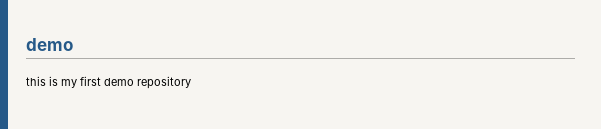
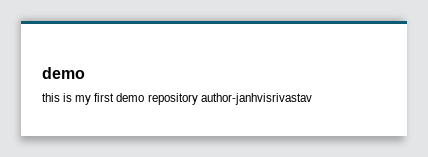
(191, 82) none -> [200,93,312,105] author-janhvisrivastav

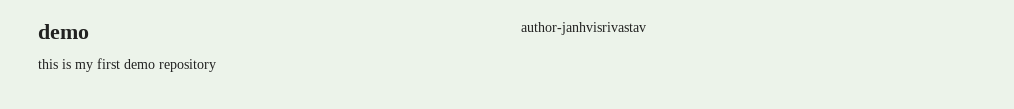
(198, 99) none -> (216, 65) //

